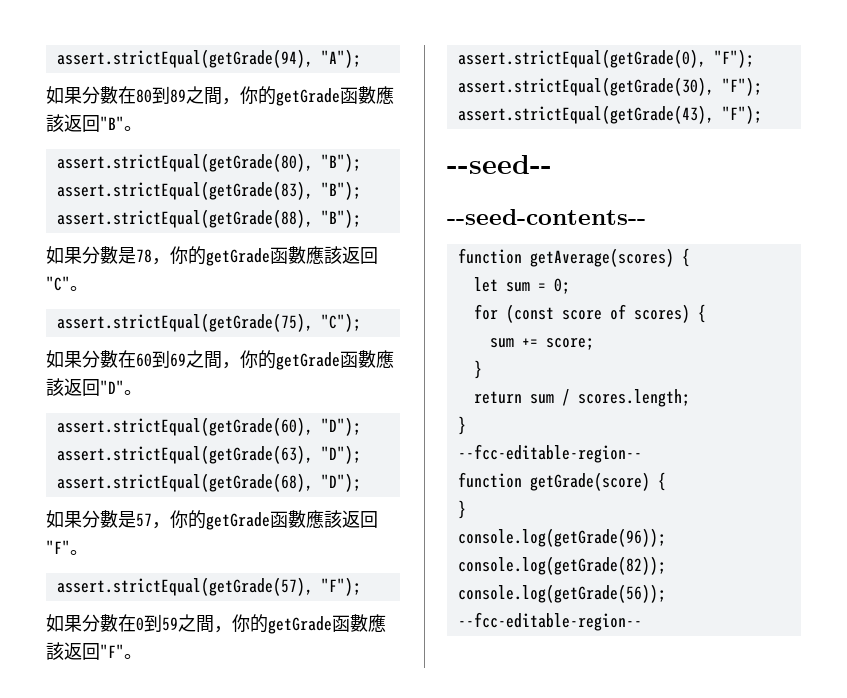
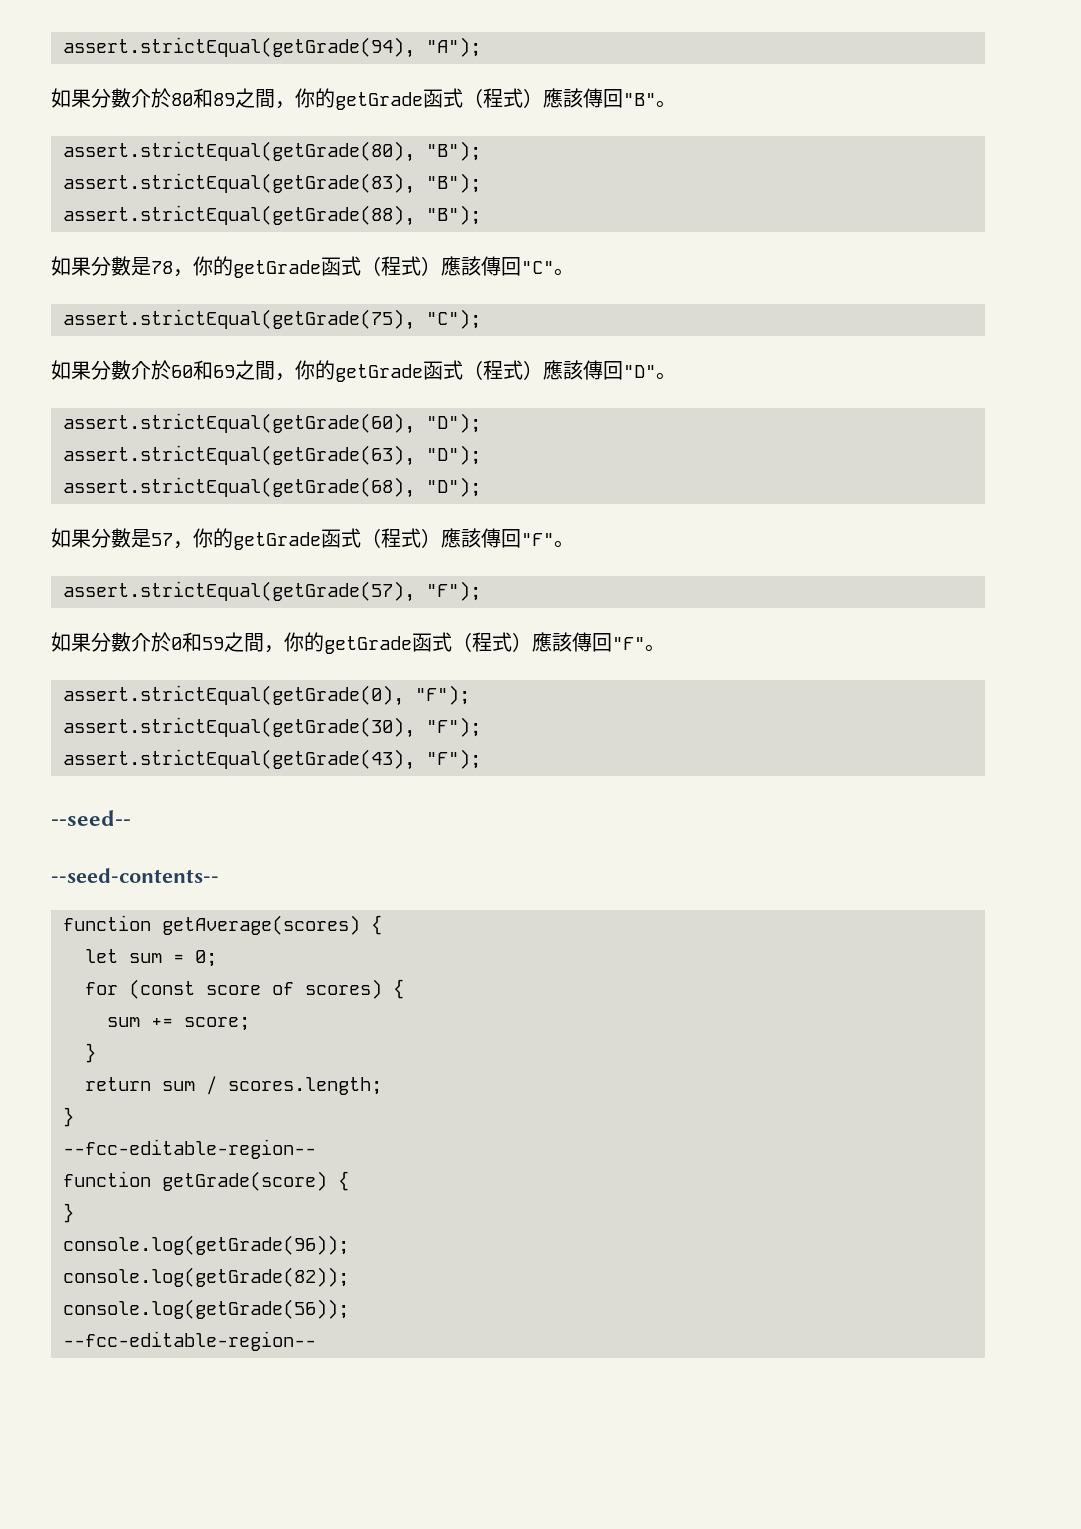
[118,86,170,104] 在80到 -> [131,88,213,108] 介於80和
[358,86,394,104] [46,114,82,132] 數應該返 -> [443,88,603,108] 式（程式）應該傳
[288,246,360,264] 數應該返 -> [341,256,501,276] 式（程式）應該傳
[118,350,170,368] 在60到 -> [131,360,213,380] 介於60和
[358,350,394,368] [46,378,82,396] 數應該返 -> [443,360,603,380] 式（程式）應該傳
[288,510,360,528] 數應該返 -> [341,528,501,548] 式（程式）應該傳
[118,614,162,632] 在0到 -> [131,632,202,652] 介於0和
[350,614,386,632] [46,642,82,660] 數應該返 -> [432,632,592,652] 式（程式）應該傳

